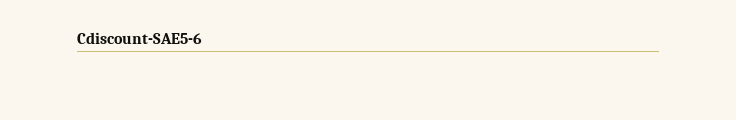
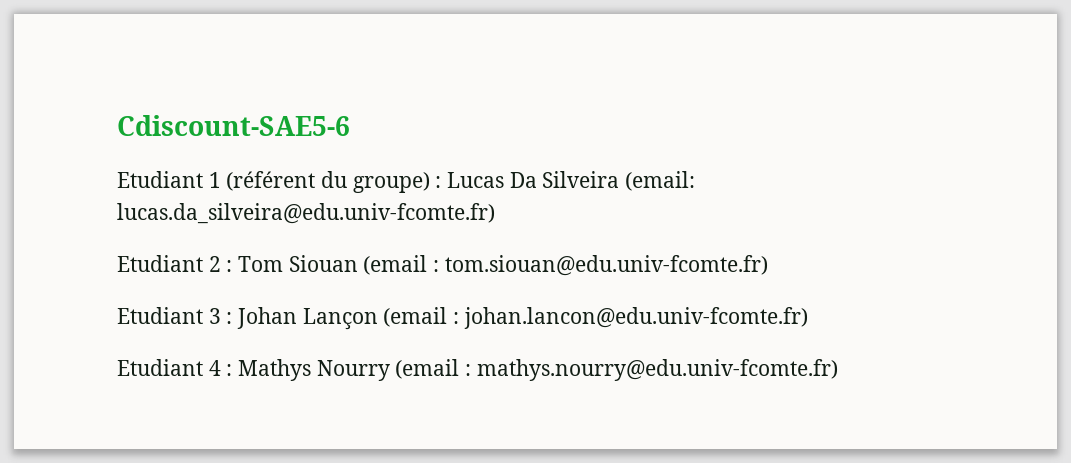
(202, 38) none -> [117,171,696,193] [117,203,495,224] [117,255,768,276] [117,307,808,330] [117,359,838,381] // Etudiant 1 (référent du groupe) : Lucas Da Silveira (email: lucas.da_silveira@edu.univ-fcomte.fr) // Etudiant 2 : Tom Siouan (email : tom.siouan@edu.univ-fcomte.fr) // Etudiant 3 : Johan Lançon (email : johan.lancon@edu.univ-fcomte.fr) // Etudiant 4 : Mathys Nourry (email : mathys.nourry@edu.univ-fcomte.fr)

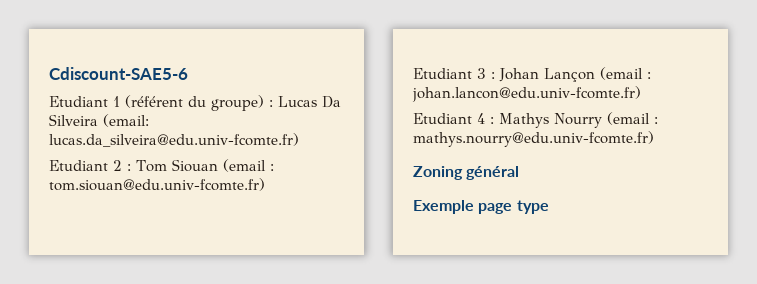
(838, 370) none -> [413,166,520,180] [413,200,549,214] // Zoning général // Exemple page type

